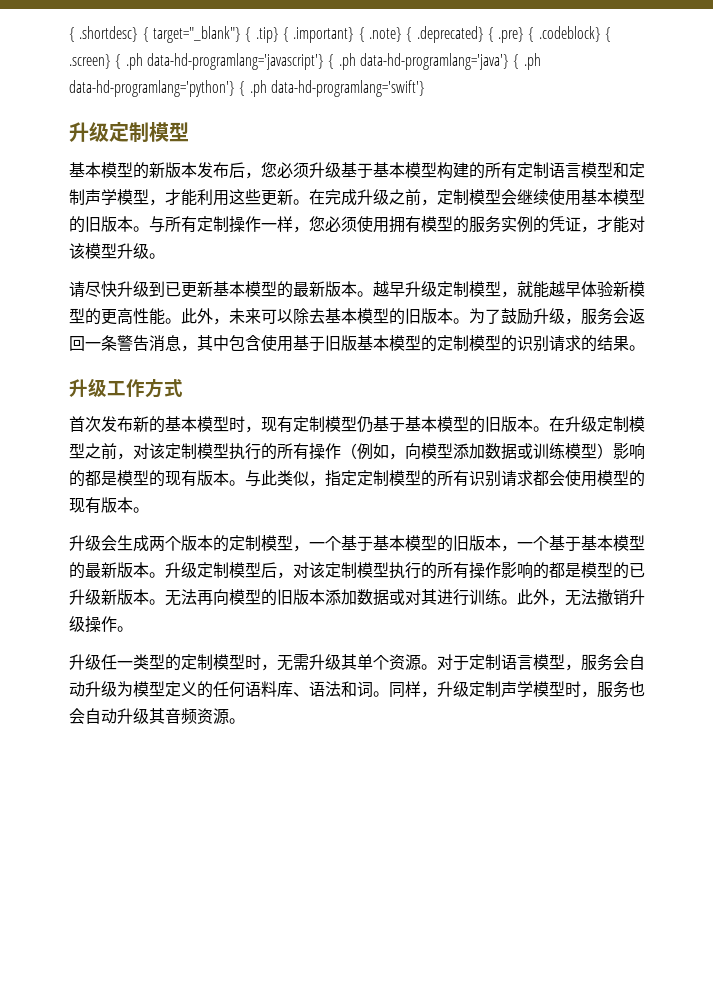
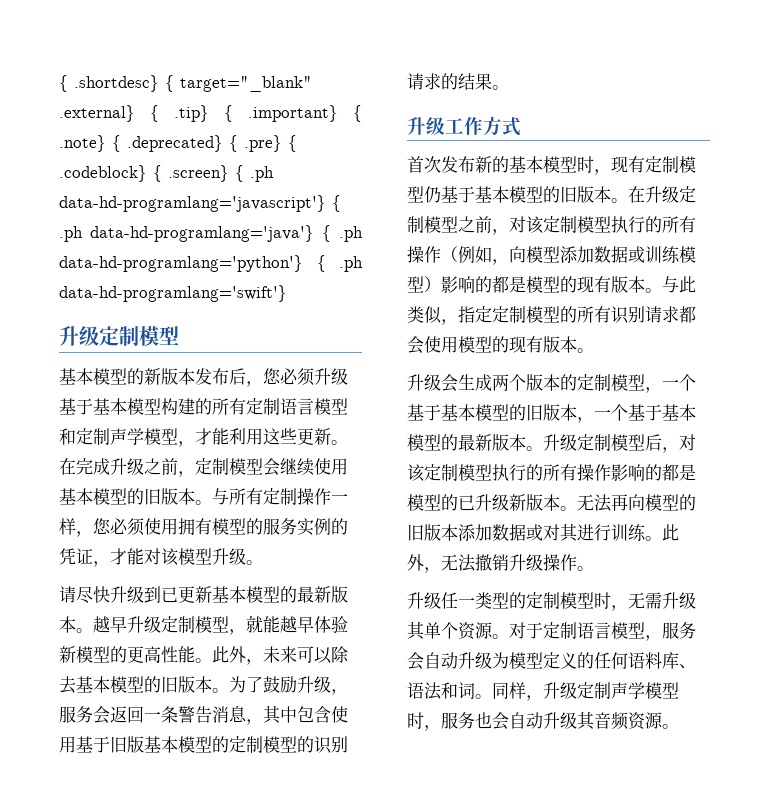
[152,26,241,43] target="_blank"} -> [180,76,312,92] [59,105,135,122] target="_blank" .external}

